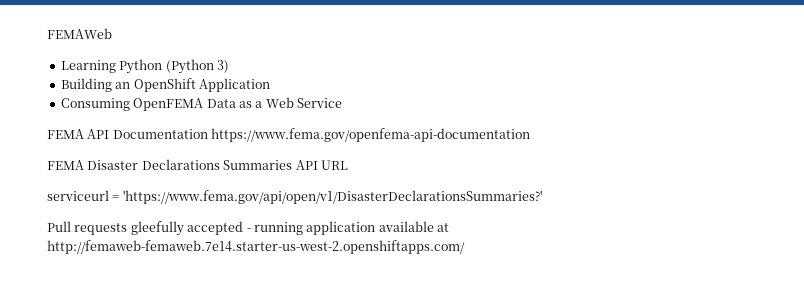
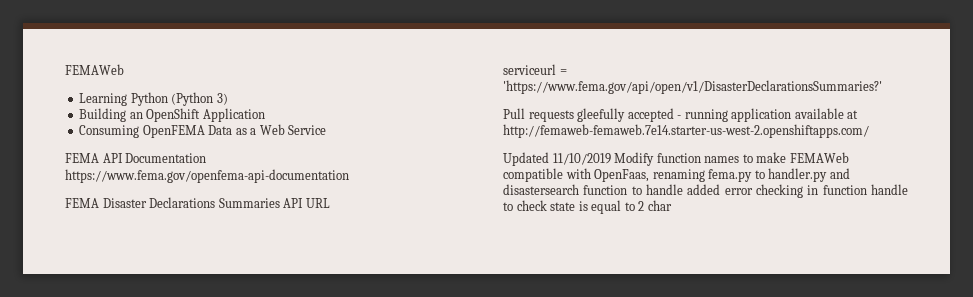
(465, 247) none -> [503,152,849,166] [503,168,850,182] [503,184,908,198] [503,200,672,214] // Updated 11/10/2019 Modify function names to make FEMAWeb compatible with OpenFaas, renaming fema.py to handler.py and disastersearch function to handle added error checking in function handle to check state is equal to 2 char

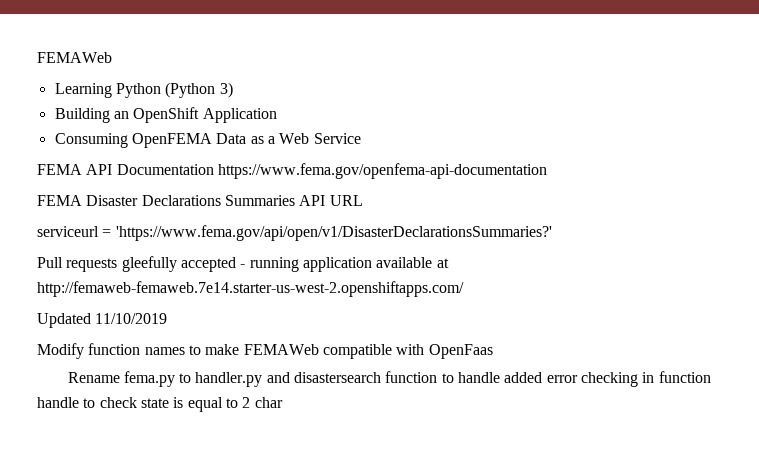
(611, 159) none -> (168, 318) //
[594,169,705,182] OpenFaas, renaming -> [428,344,493,359] [67,372,120,383] OpenFaas // Rename

